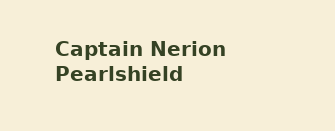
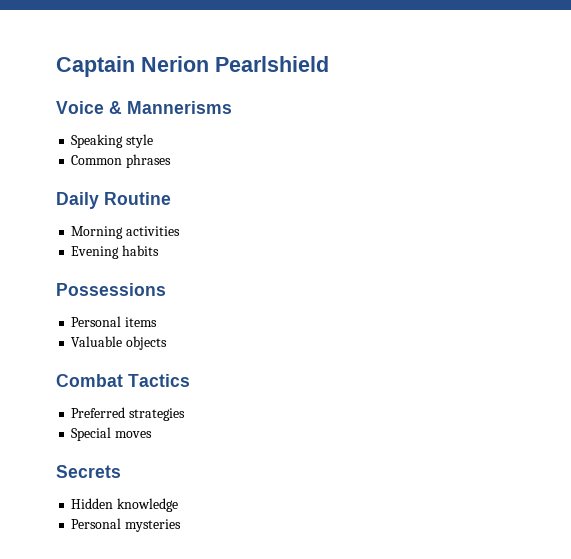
(183, 73) none -> [56,101,232,114] [71,134,154,148] [71,154,172,168] [56,192,171,209] [71,226,181,239] [71,245,160,259] [56,283,166,296] [71,316,158,327] [71,336,168,350] [56,374,190,387] [71,407,186,421] [71,427,153,441] [56,465,121,478] [71,498,179,512] [71,518,182,532] // Voice & Mannerisms // Speaking style // Common phrases // Daily Routine // Morning activities // Evening habits // Possessions // Personal items // Valuable objects // Combat Tactics // Preferred strategies // Special moves // Secrets // Hidden knowledge // Personal mysteries

